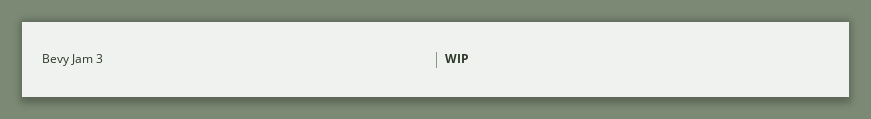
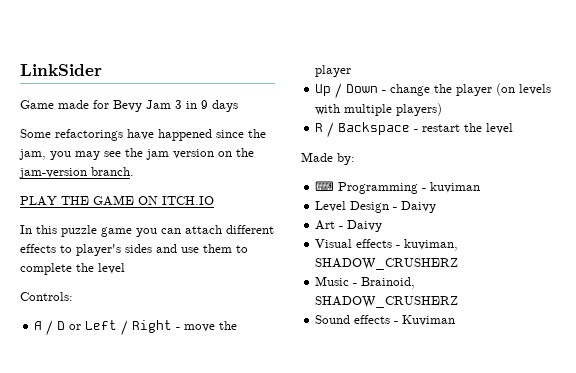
(42, 60) none -> [20,64,102,76] [20,100,109,109] LinkSider // Game made for
[445,54,469,63] // WIP -> [186,100,238,112] [20,129,266,141] [19,148,254,160] [19,167,134,179] [20,195,214,206] [20,225,274,237] [20,244,248,256] [20,263,125,275] [20,292,73,301] [34,320,238,336] [315,65,352,77] [315,83,552,99] [315,103,443,116] [315,122,514,138] [301,152,355,165] [315,181,481,194] [315,201,437,213] [315,220,383,232] [315,239,459,251] [315,258,459,270] [315,276,416,289] [315,296,459,308] [315,315,456,326] in 9 days // Some refactorings have happened since the jam, you may see the jam version on the jam-version branch. // PLAY THE GAME ON ITCH.IO // In this puzzle game you can attach different effects to player's sides and use them to complete the level // Controls: // A / D or Left / Right - move the player // Up / Down - change the player (on levels with multiple players) // R / Backspace - restart the level // Made by: // ⌨ Programming - kuviman // Level Design - Daivy // Art - Daivy // Visual effects - kuviman, SHADOW_CRUSHERZ // Music - Brainoid, SHADOW_CRUSHERZ // Sound effects - Kuviman

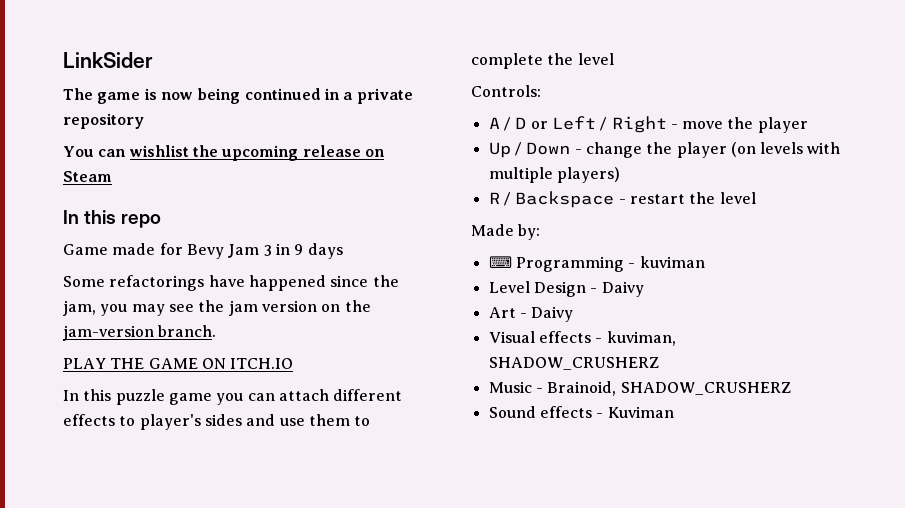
(102, 70) none -> [63,88,413,104] [63,113,144,129] [63,145,385,161] [63,171,112,182] [63,210,162,228] // The game is now being continued in a private repository // You can wishlist the upcoming release on Steam // In this repo

